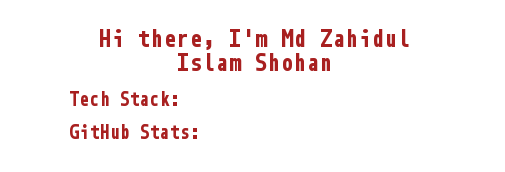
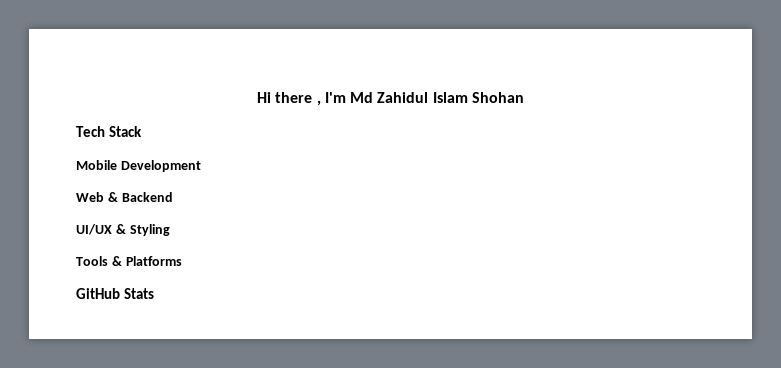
[137,29,215,50] there, -> [275,92,321,106] there ,
[119,91,179,106] Stack: -> [108,126,142,137] [76,160,201,172] [76,192,173,202] [76,224,170,236] [76,256,182,266] Stack // Mobile Development // Web & Backend // UI/UX & Styling // Tools & Platforms
[139,124,199,139] Stats: -> [123,288,154,299] Stats

